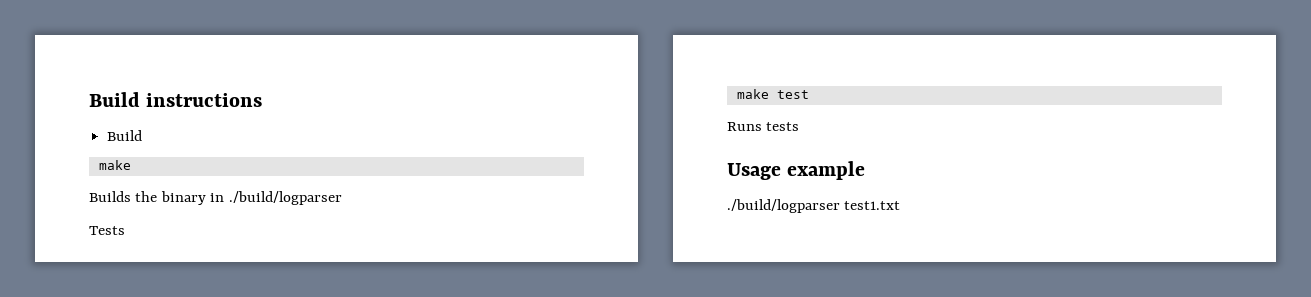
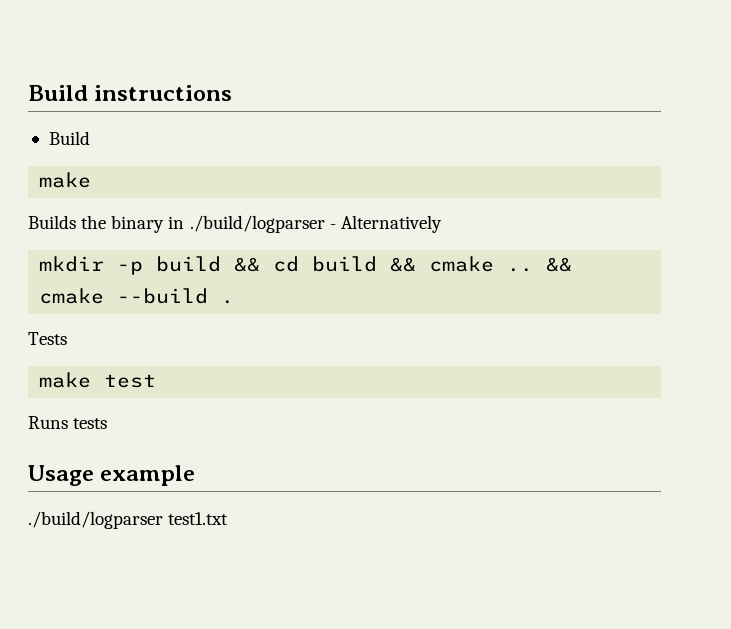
(342, 198) none -> [329,215,442,233] [39,256,573,275] [39,288,235,304] - Alternatively // mkdir -p build && cd build && cmake .. && cmake --build .

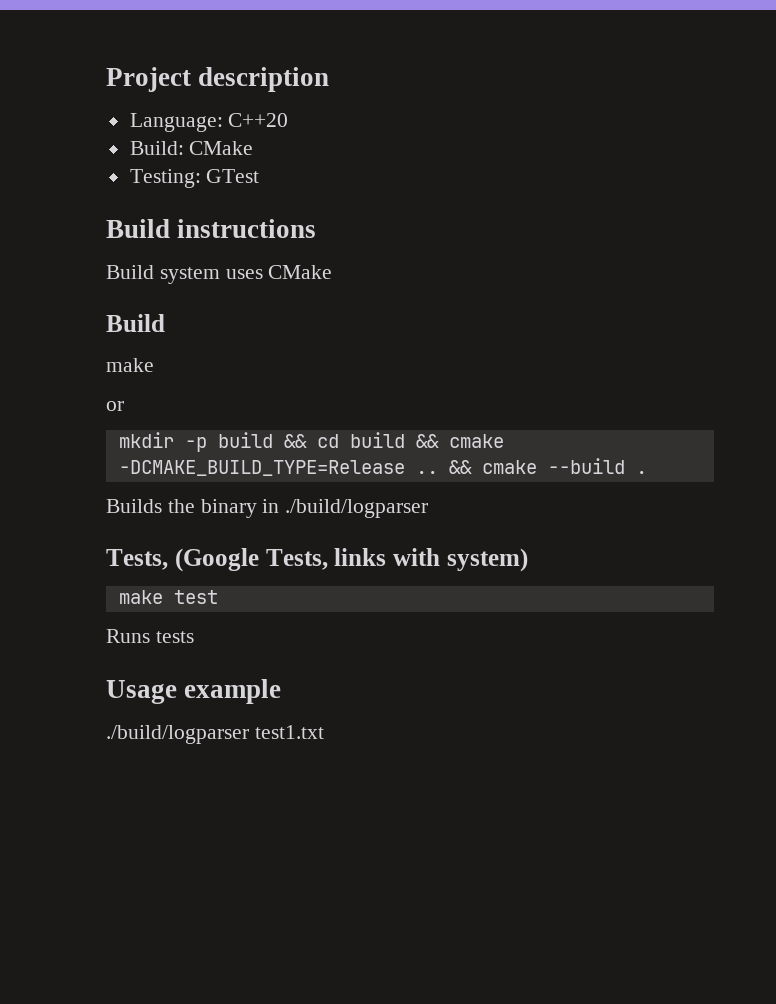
[28,85,233,101] [48,131,90,145] [39,172,92,188] [28,215,442,233] Build instructions // Build // make // Builds the binary in ./build/logparser - Alternatively -> [106,67,330,92] [129,113,289,132] [129,141,254,155] [129,169,260,188] [106,219,317,238] [106,265,333,284] [106,314,165,332] [106,358,154,372] [106,401,124,411] Project description // Language: C++20 // Build: CMake // Testing: GTest // Build instructions // Build system uses CMake // Build // make // or
(495, 264) none -> [118,460,405,476] -DCMAKE_BUILD_TYPE=Release
[28,332,67,345] Tests -> [106,499,429,518] [106,548,528,572] Builds the binary in ./build/logparser // Tests, (Google Tests, links with system)

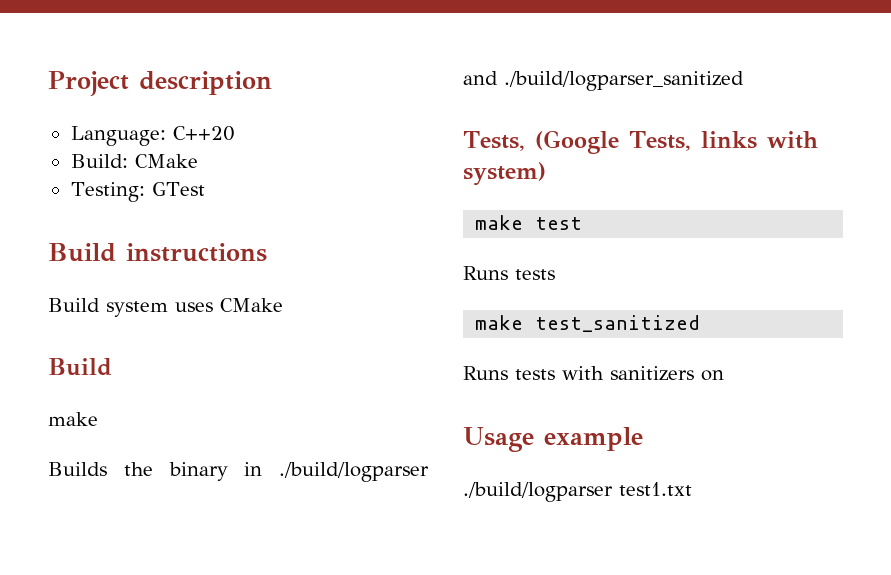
[106,401,124,411] [118,432,504,452] [118,458,647,476] // or // mkdir -p build && cd build && cmake -DCMAKE_BUILD_TYPE=Release .. && cmake --build . -> (98, 419) none
(429, 508) none -> [463,71,744,91] and ./build/logparser_sanitized
(194, 637) none -> [475,315,701,332] [463,366,724,381] // make test_sanitized // Runs tests with sanitizers on

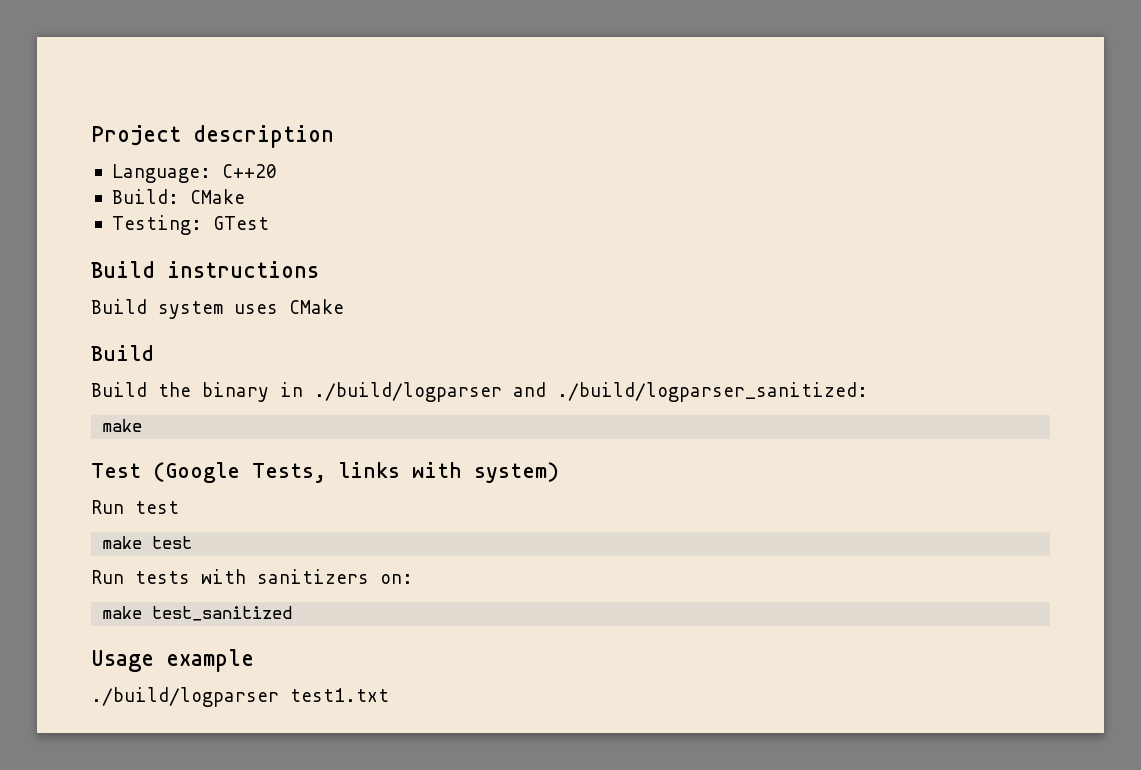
[48,412,98,426] [48,462,107,476] make // Builds -> [91,382,147,397] Build
[504,71,744,91] [463,131,525,151] ./build/logparser_sanitized // Tests, -> [557,382,868,402] [102,419,143,432] [91,463,141,478] ./build/logparser_sanitized: // make // Test
(546, 174) none -> [91,500,179,514] // Run test
[463,266,555,280] Runs tests -> [91,569,413,584] Run tests with sanitizers on:
[463,366,724,381] // Runs tests with sanitizers on -> (293, 613) none

